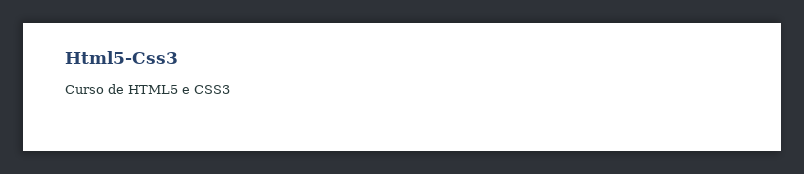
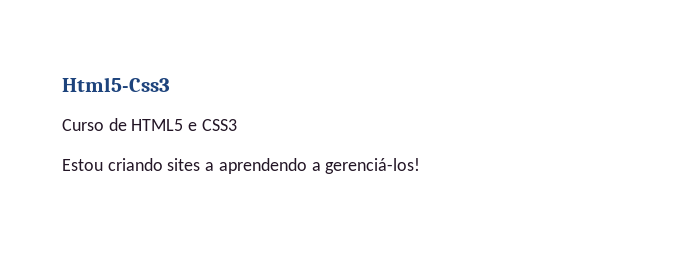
(230, 89) none -> [62,158,421,174] // Estou criando sites a aprendendo a gerenciá-los!

